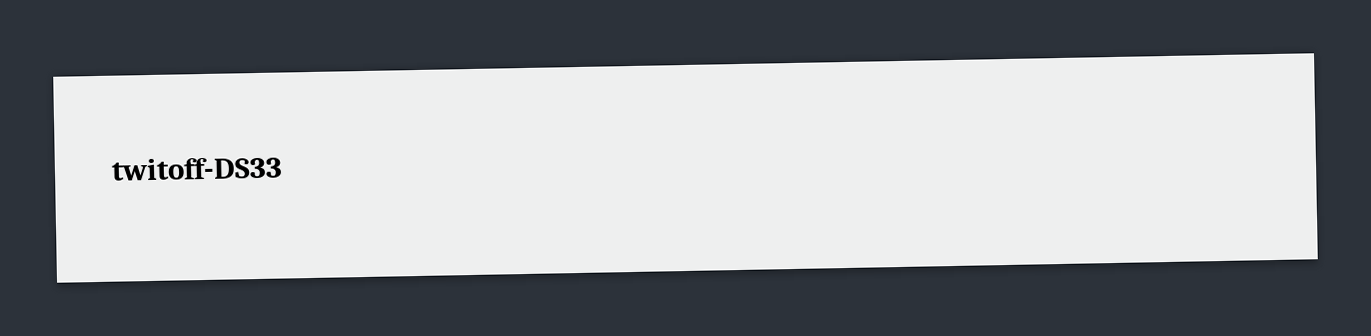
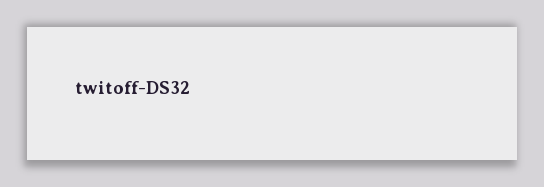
[111,156,283,181] twitoff-DS33 -> [75,81,190,94] twitoff-DS32

